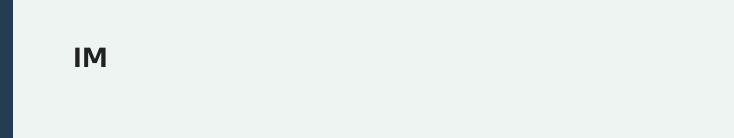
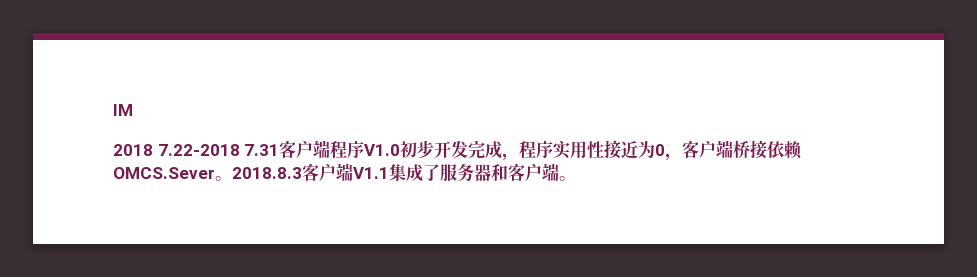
(108, 57) none -> [113,140,803,161] [113,163,576,182] // 2018 7.22-2018 7.31客户端程序V1.0初步开发完成，程序实用性接近为0，客户端桥接依赖OMCS.Sever。2018.8.3客户端V1.1集成了服务器和客户端。

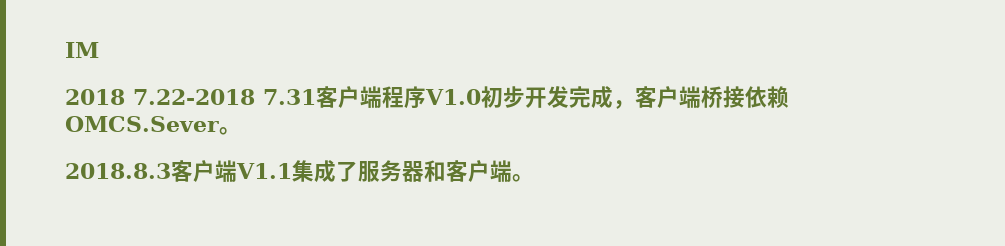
[519,140,683,161] 程序实用性接近为0， -> (635, 104) none
(232, 178) none -> (241, 131) //

